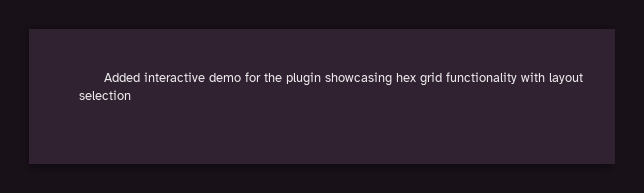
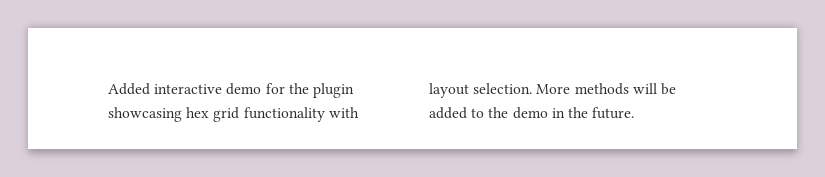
[79,90,131,100] selection -> [473,83,676,95] [429,107,635,119] selection. More methods will be added to the demo in the future.

